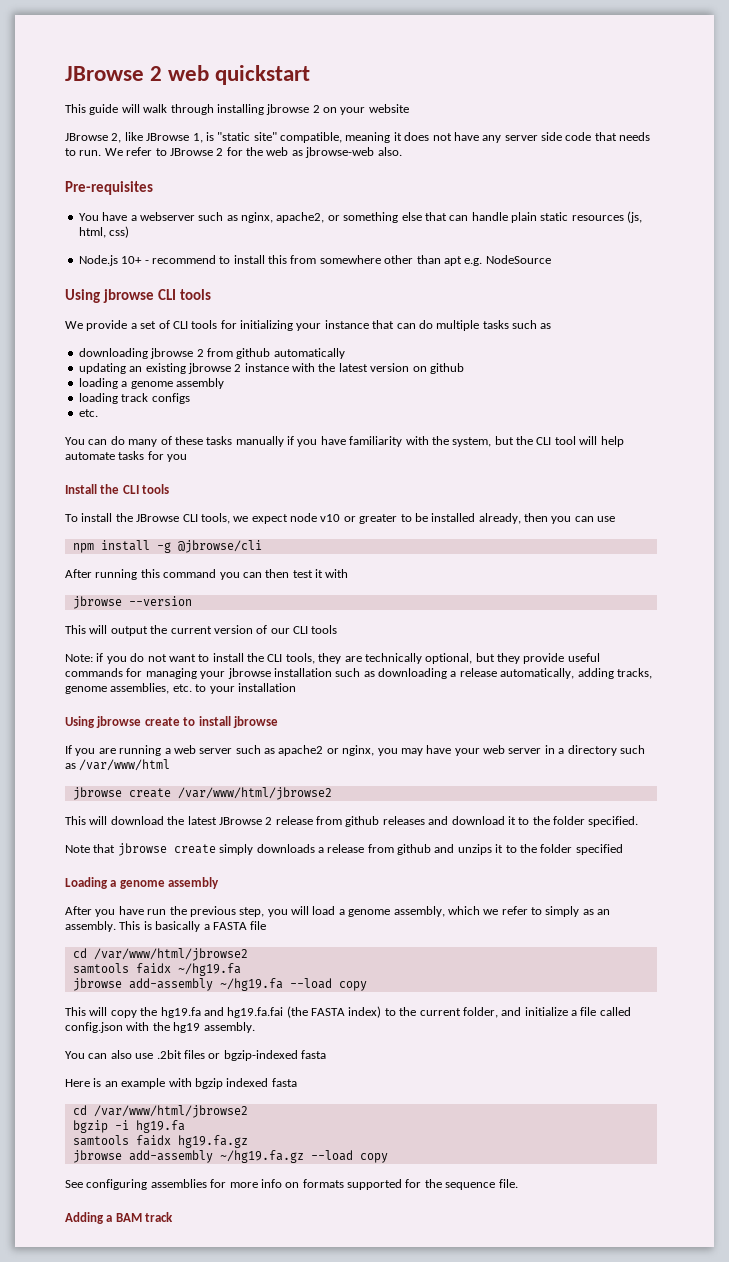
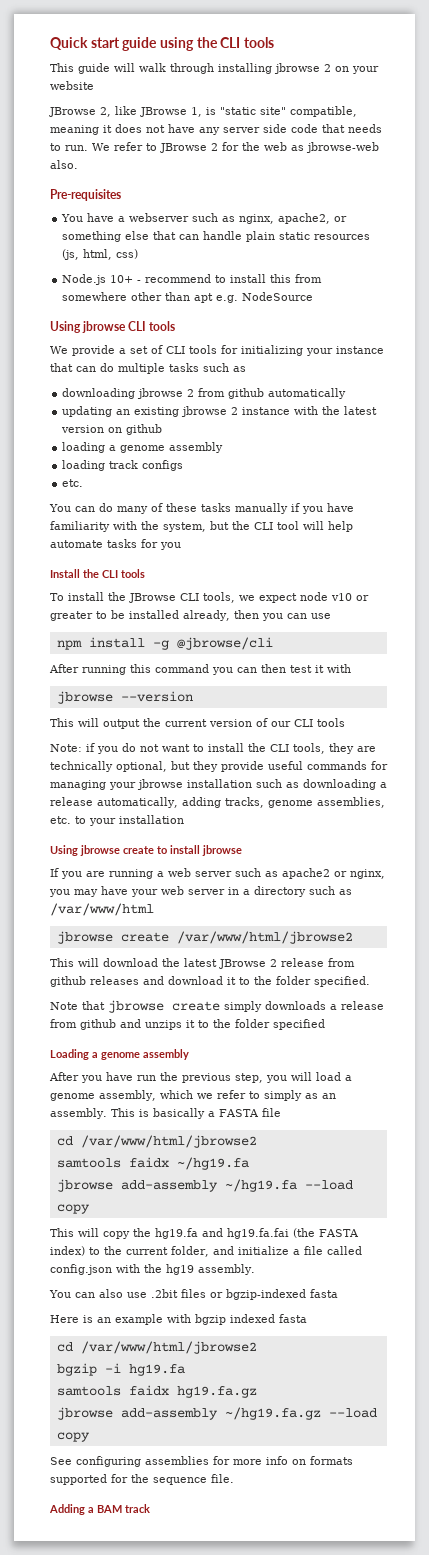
[65,65,311,85] JBrowse 2 web quickstart -> [50,37,274,51] Quick start guide using the CLI tools

